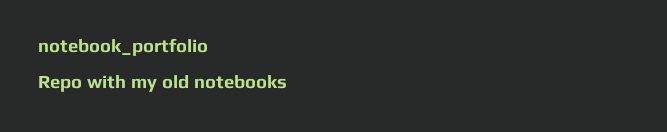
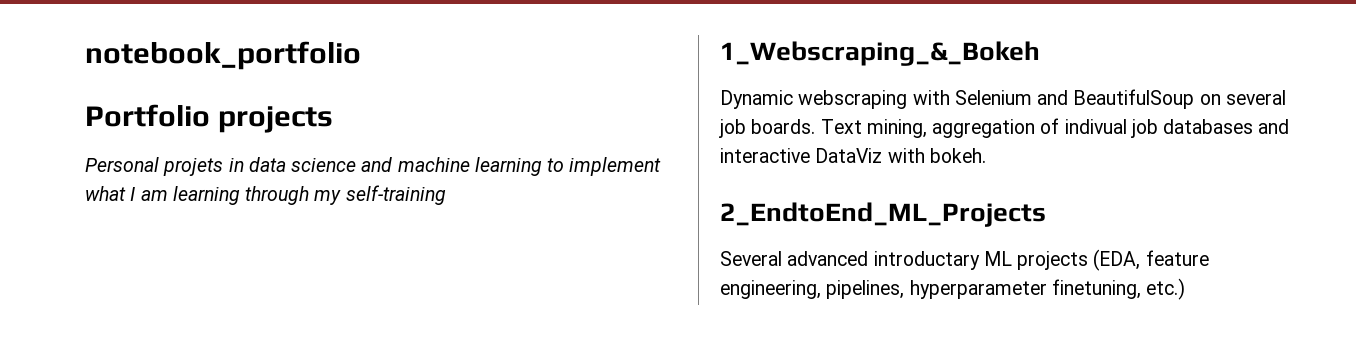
[38,75,287,92] Repo with my old notebooks -> [85,104,334,133] [85,157,662,176] [85,185,446,205] [720,41,1040,66] [720,89,1286,109] [719,118,1290,138] [720,148,986,163] [720,202,1046,227] [720,249,1209,271] [720,278,1186,300] Portfolio projects // Personal projets in data science and machine learning to implement what I am learning through my self-training // 1_Webscraping_&_Bokeh // Dynamic webscraping with Selenium and BeautifulSoup on several job boards. Text mining, aggregation of indivual job databases and interactive DataViz with bokeh. // 2_EndtoEnd_ML_Projects // Several advanced introductary ML projects (EDA, feature engineering, pipelines, hyperparameter finetuning, etc.)

